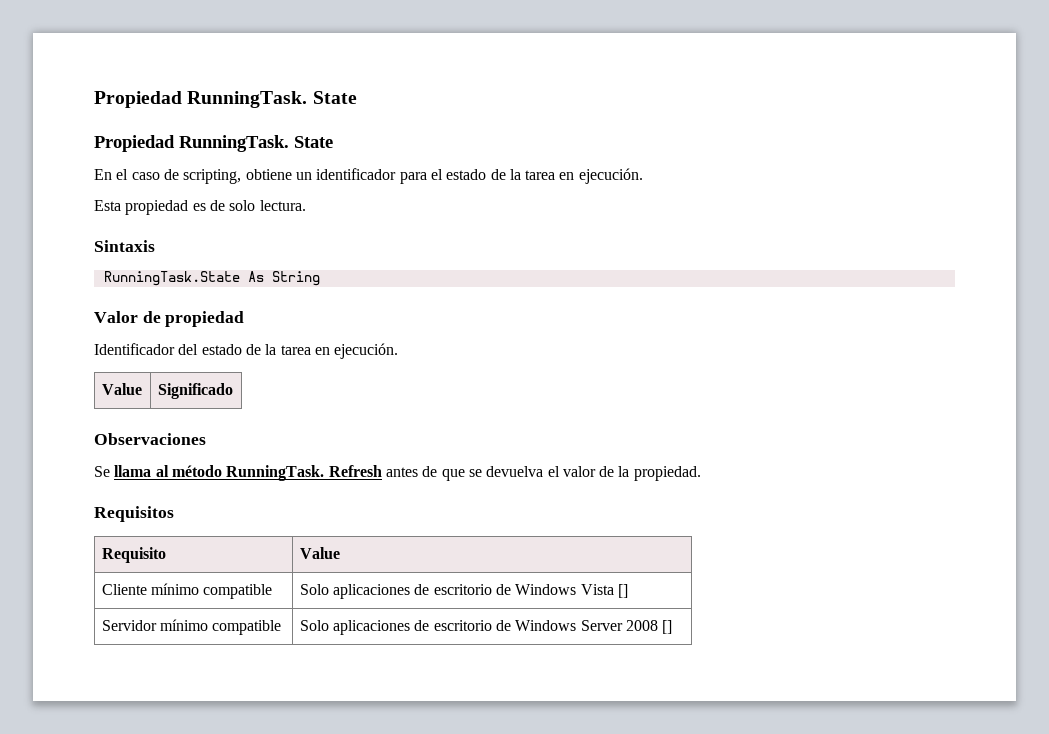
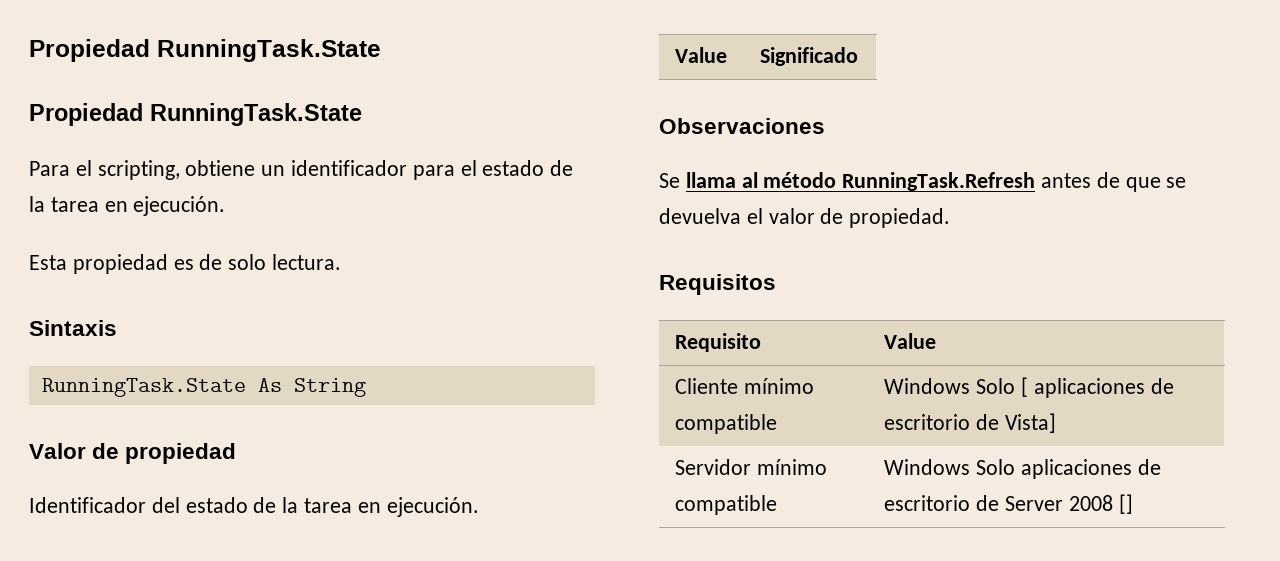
[94,91,357,108] [94,135,333,152] [94,169,179,180] Propiedad RunningTask. State // Propiedad RunningTask. State // En el caso de -> [29,39,381,62] [29,103,362,126] [29,160,92,176] Propiedad RunningTask.State // Propiedad RunningTask.State // Para el
[226,465,382,481] RunningTask. Refresh -> [842,172,1036,191] RunningTask.Refresh
[618,466,630,477] la -> (844, 216) none
[299,584,628,599] [101,619,282,635] [299,620,577,635] Solo aplicaciones de escritorio de Windows Vista [] // Servidor mínimo compatible | Solo aplicaciones de escritorio de Windows -> [884,377,1174,398] [884,413,1056,433] [675,459,828,475] [675,495,778,515] [884,459,1161,479] [884,495,1000,511] Windows Solo [ aplicaciones de escritorio de Vista] // Servidor mínimo compatible | Windows Solo aplicaciones de escritorio de

